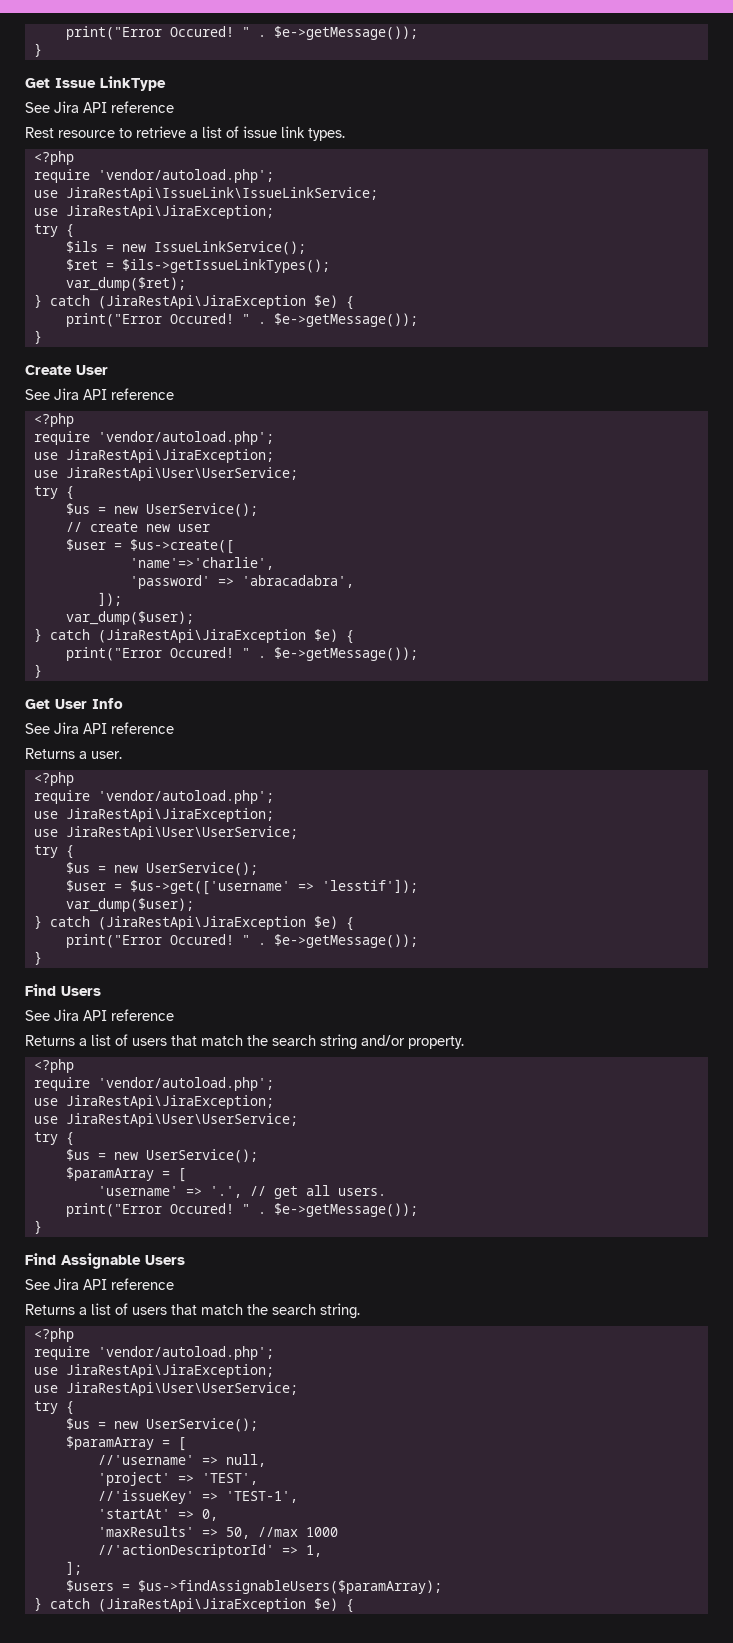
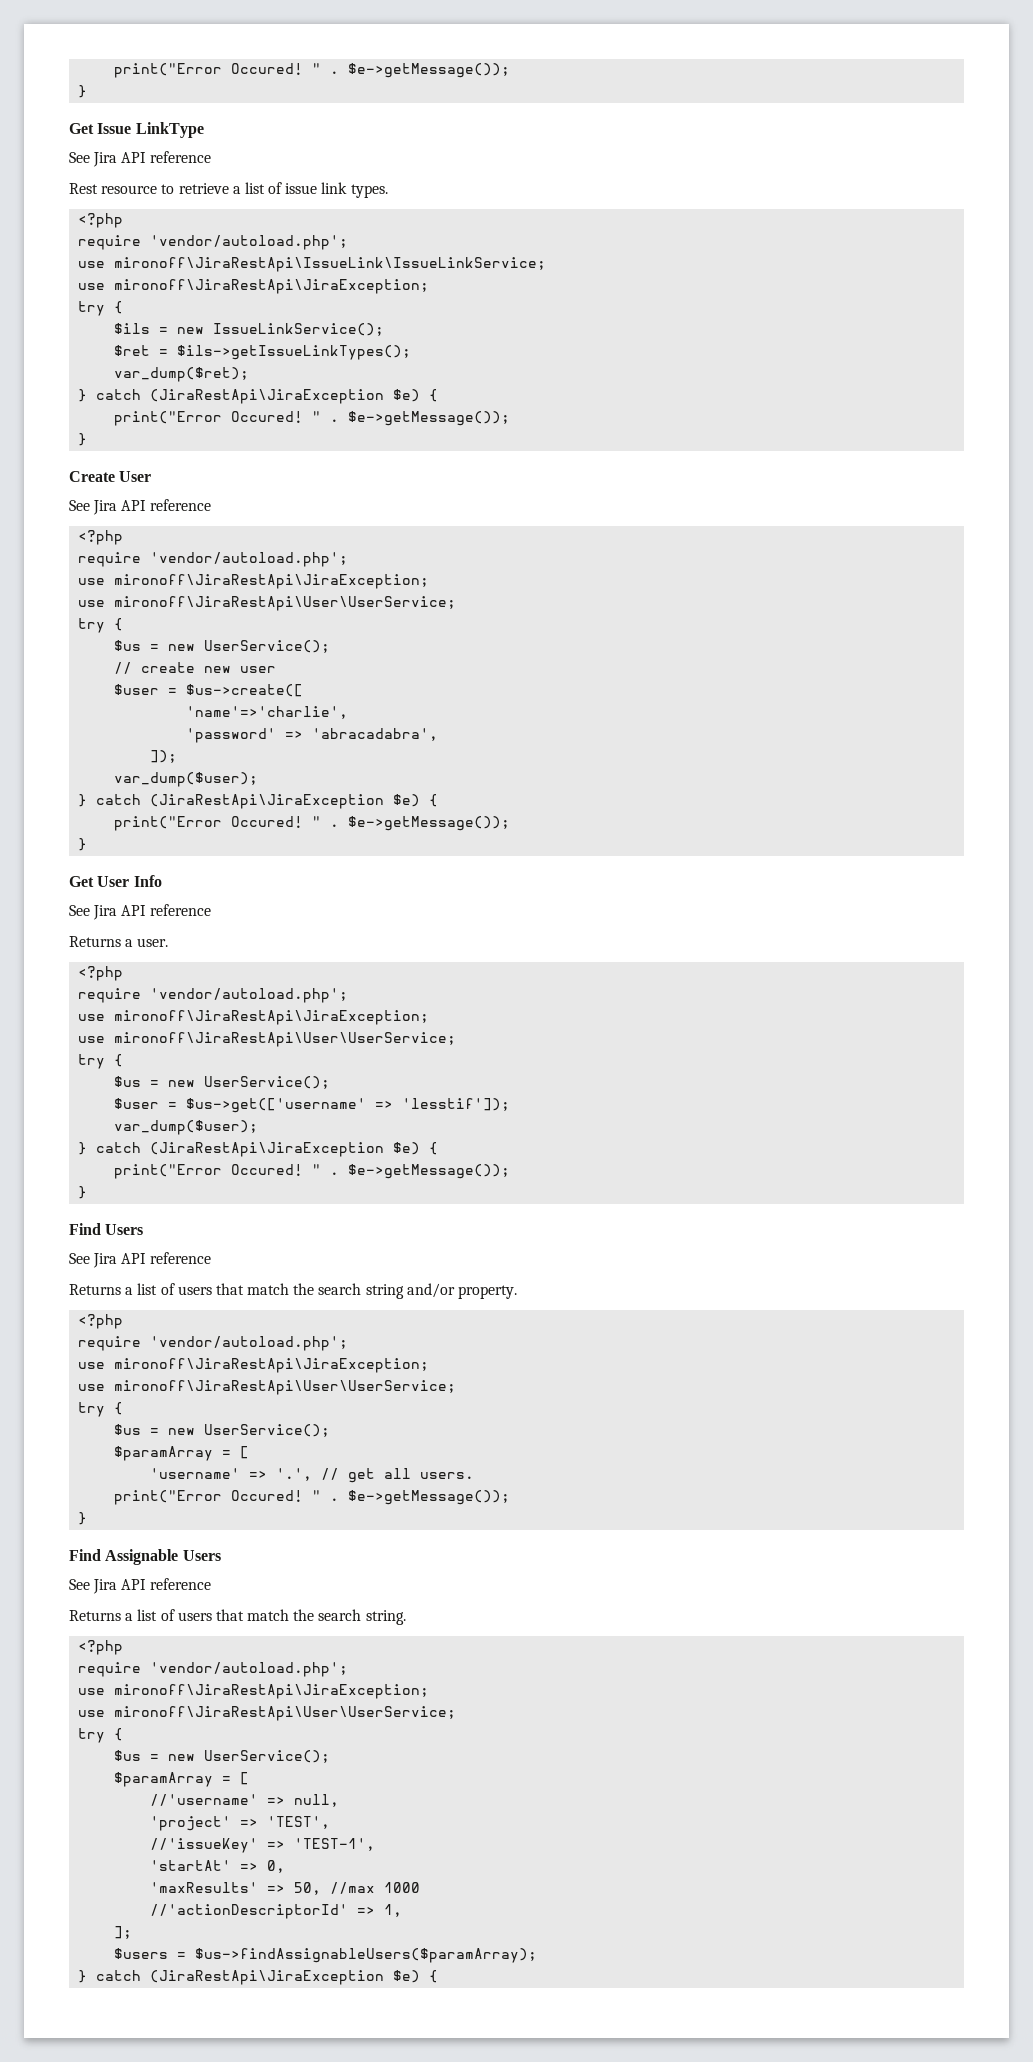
[65,187,378,201] [33,205,274,219] JiraRestApi\IssueLink\IssueLinkService; // use JiraRestApi\JiraException; -> [114,257,547,272] [78,279,430,294] mironoff\JiraRestApi\IssueLink\IssueLinkService; // use mironoff\JiraRestApi\JiraException;
[65,449,274,463] [33,467,298,481] JiraRestApi\JiraException; // use JiraRestApi\User\UserService; -> [114,574,430,589] [78,596,457,611] mironoff\JiraRestApi\JiraException; // use mironoff\JiraRestApi\User\UserService;
[65,808,274,822] [33,826,298,840] JiraRestApi\JiraException; // use JiraRestApi\User\UserService; -> [114,1010,430,1025] [78,1032,457,1047] mironoff\JiraRestApi\JiraException; // use mironoff\JiraRestApi\User\UserService;
[65,1095,274,1109] [33,1113,298,1127] JiraRestApi\JiraException; // use JiraRestApi\User\UserService; -> [114,1358,430,1373] [78,1380,457,1395] mironoff\JiraRestApi\JiraException; // use mironoff\JiraRestApi\User\UserService;
[65,1364,274,1378] [33,1382,298,1396] JiraRestApi\JiraException; // use JiraRestApi\User\UserService; -> [114,1684,430,1699] [78,1706,457,1721] mironoff\JiraRestApi\JiraException; // use mironoff\JiraRestApi\User\UserService;

